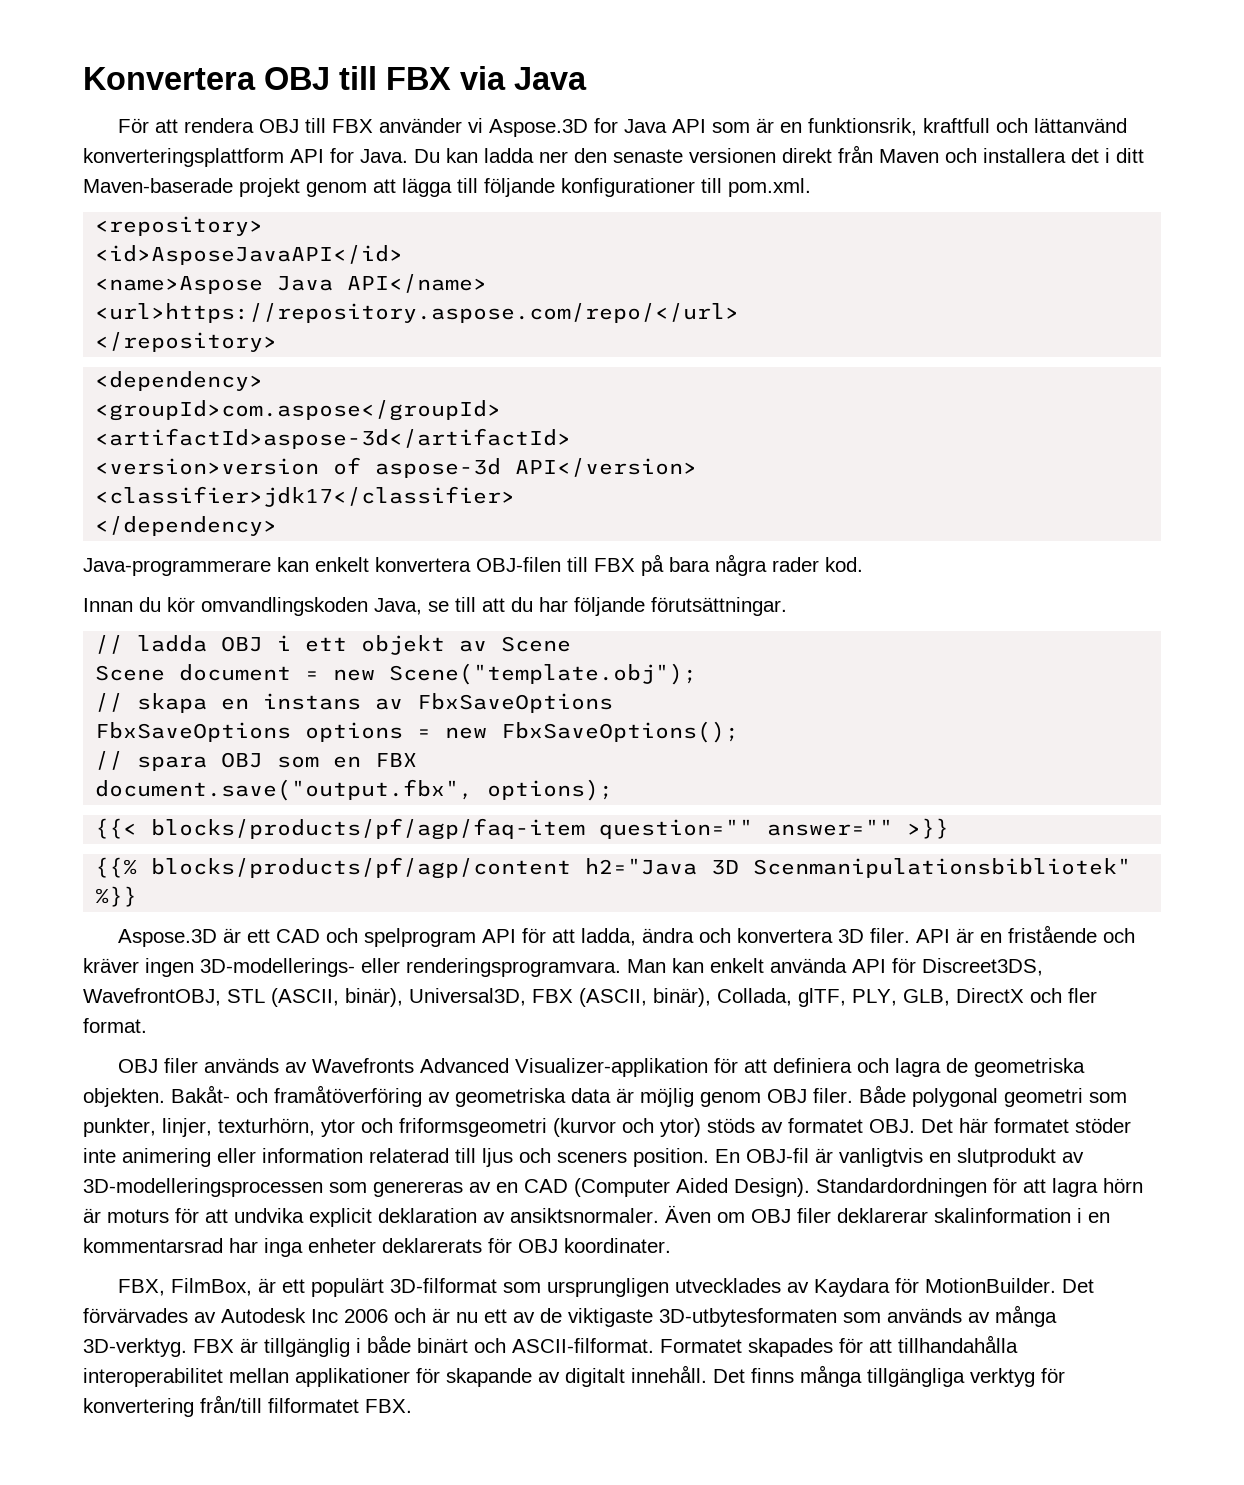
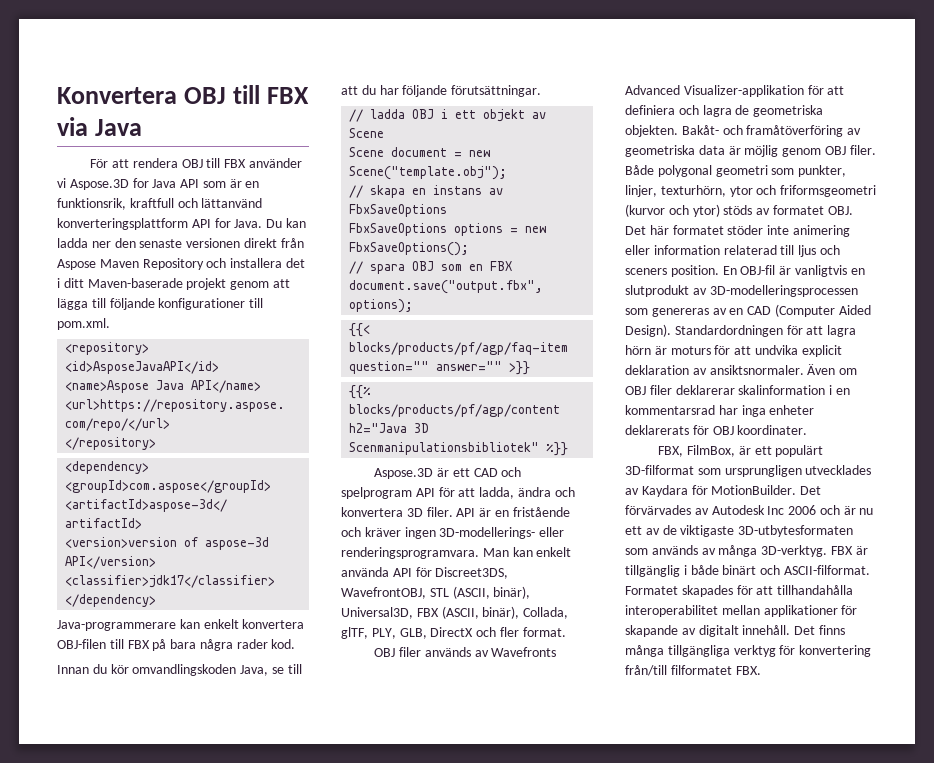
[879,149,939,163] Maven -> [57,258,204,270] Aspose Maven Repository

